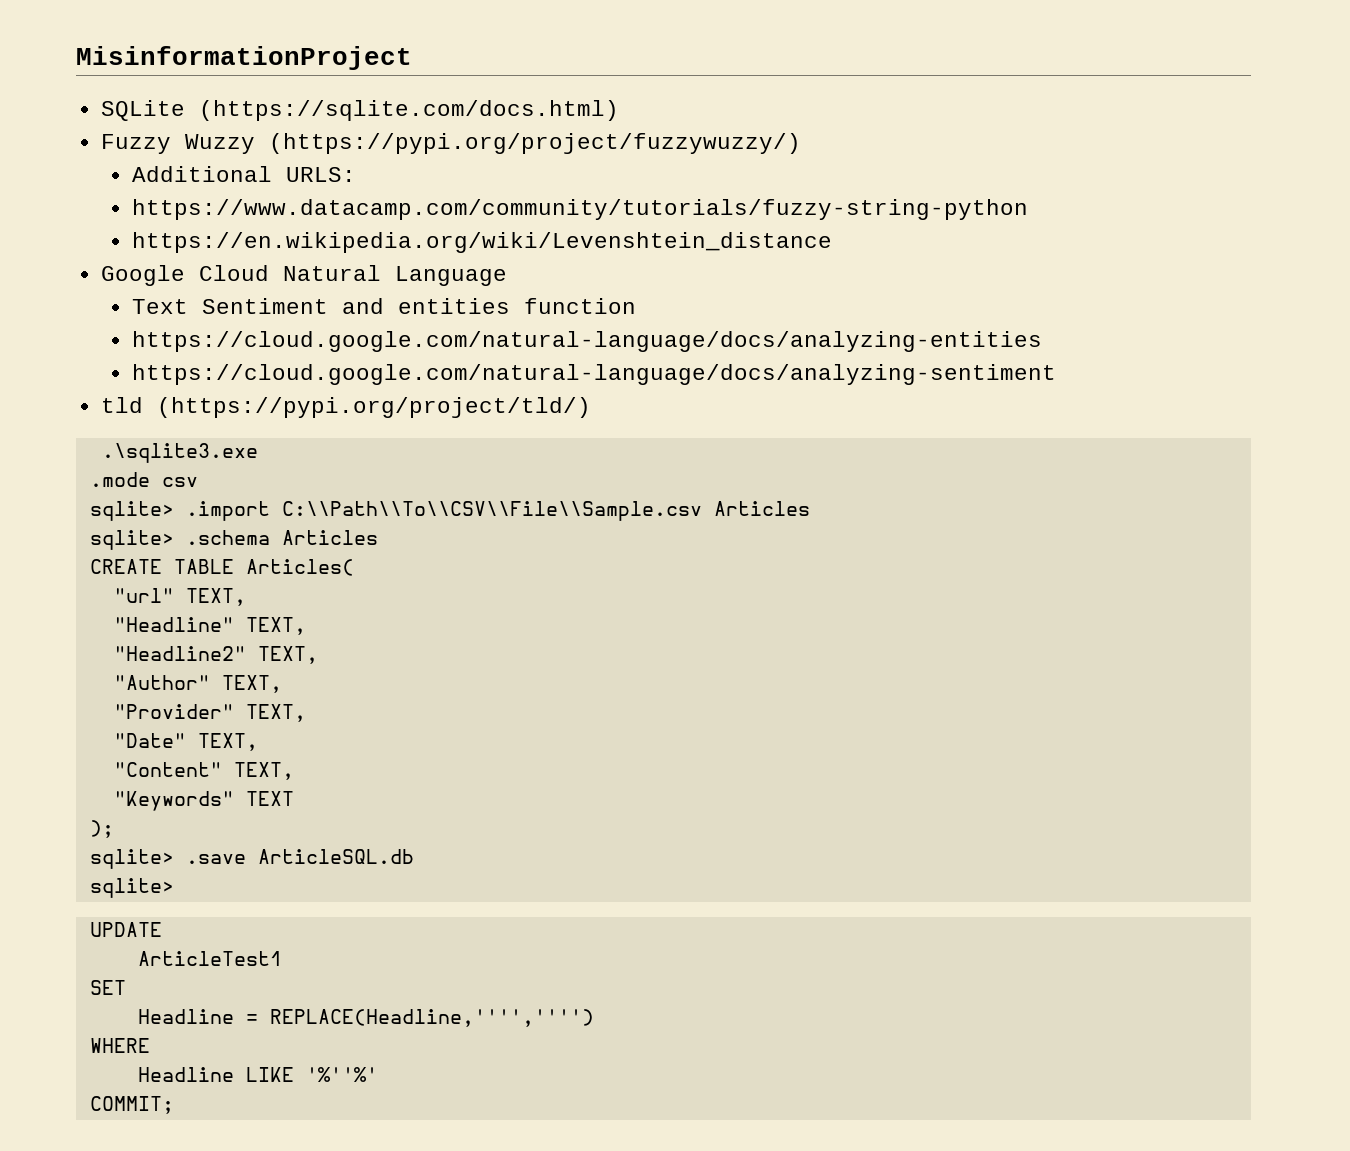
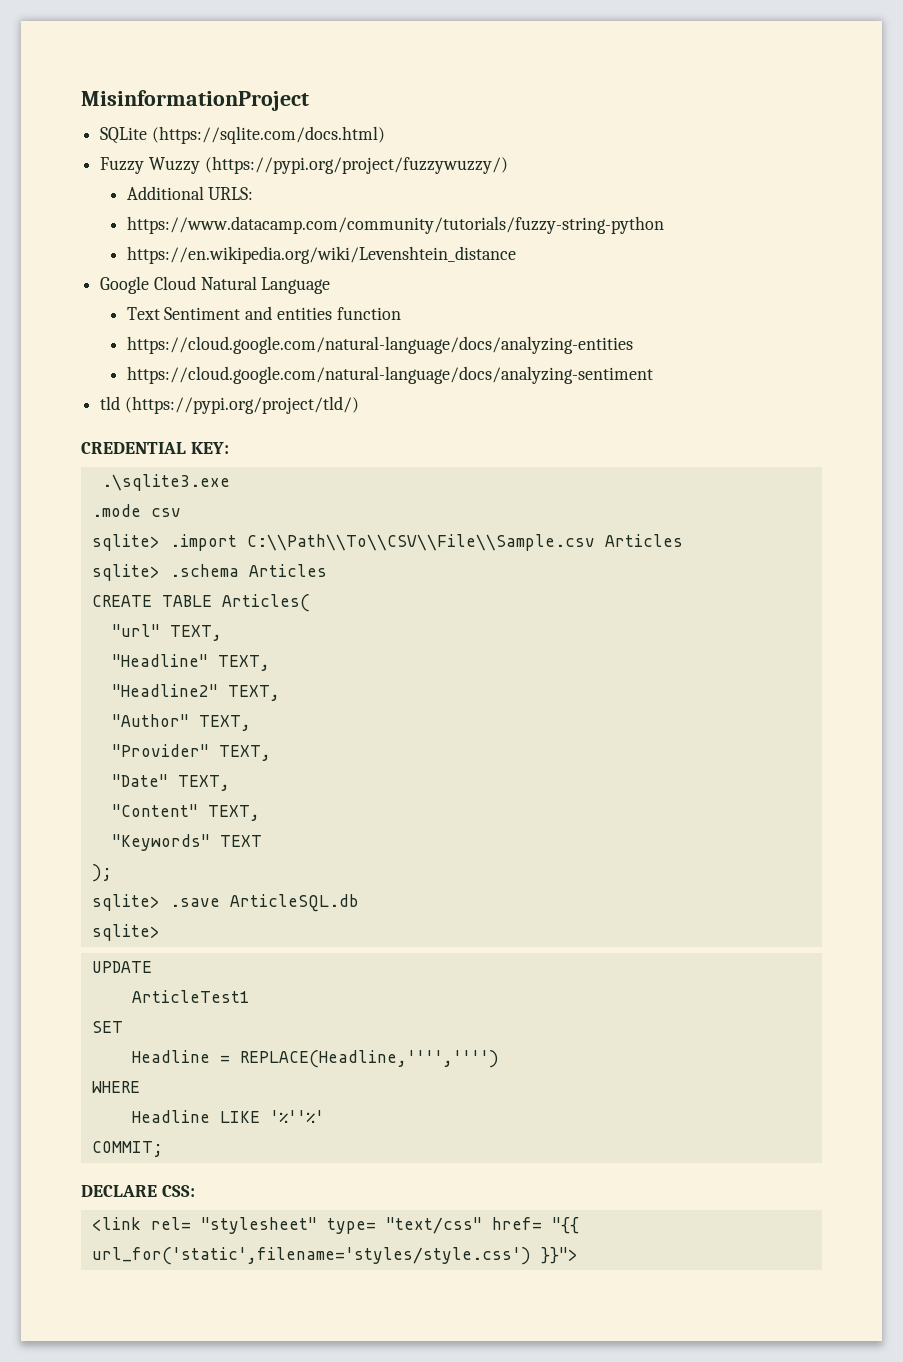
(591, 407) none -> [81,442,229,454] // CREDENTIAL KEY:
(174, 1105) none -> [81,1185,195,1197] [91,1217,579,1234] [91,1247,578,1265] // DECLARE CSS: // <link rel= "stylesheet" type= "text/css" href= "{{ url_for('static',filename='styles/style.css') }}">

